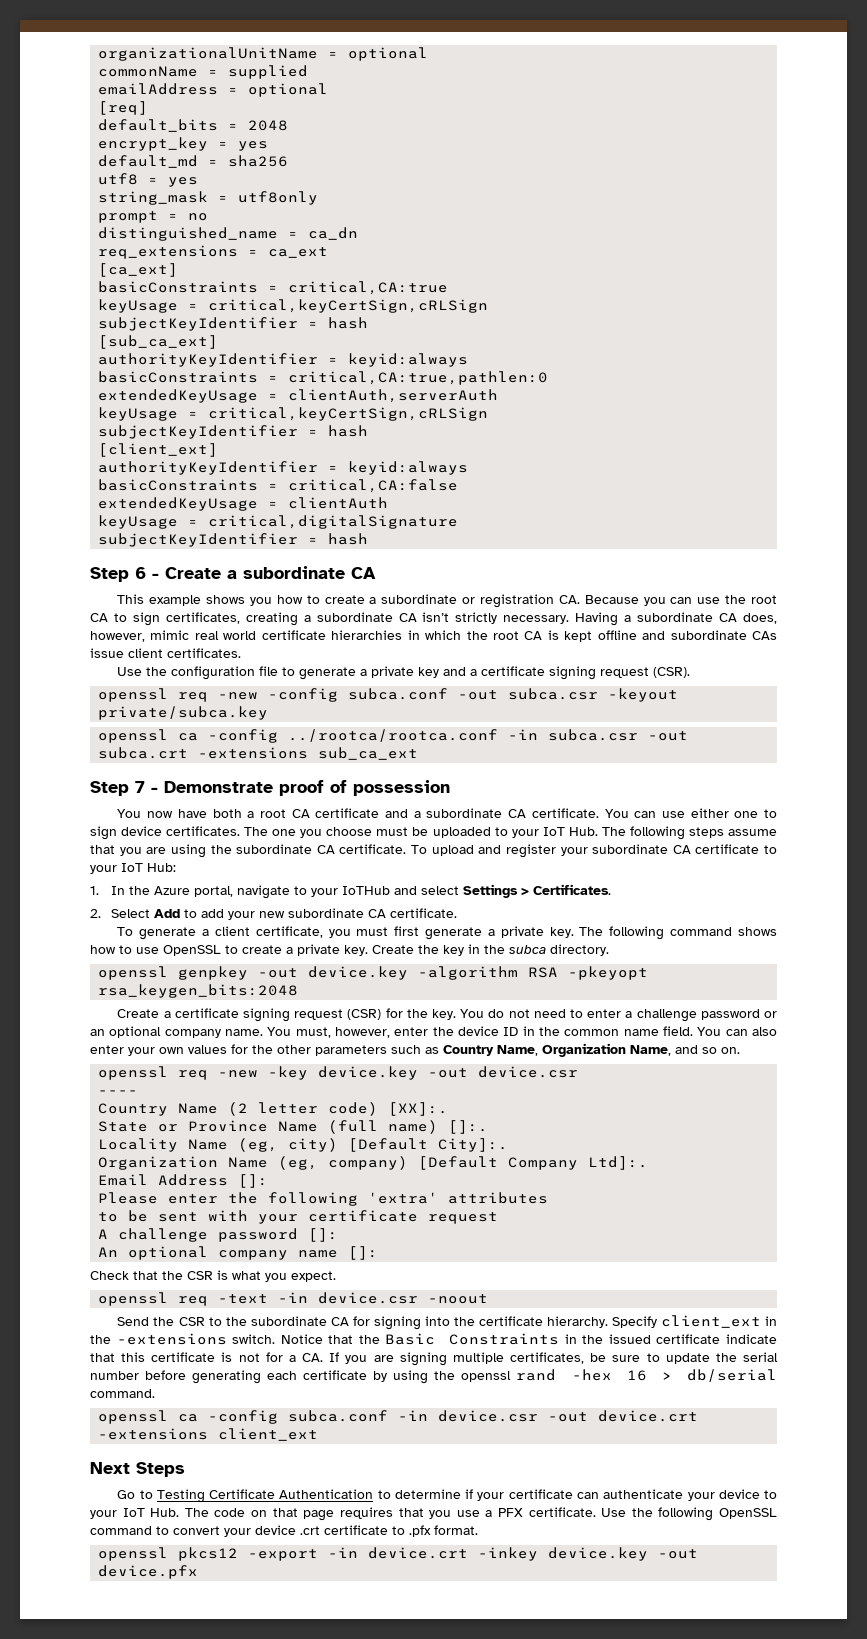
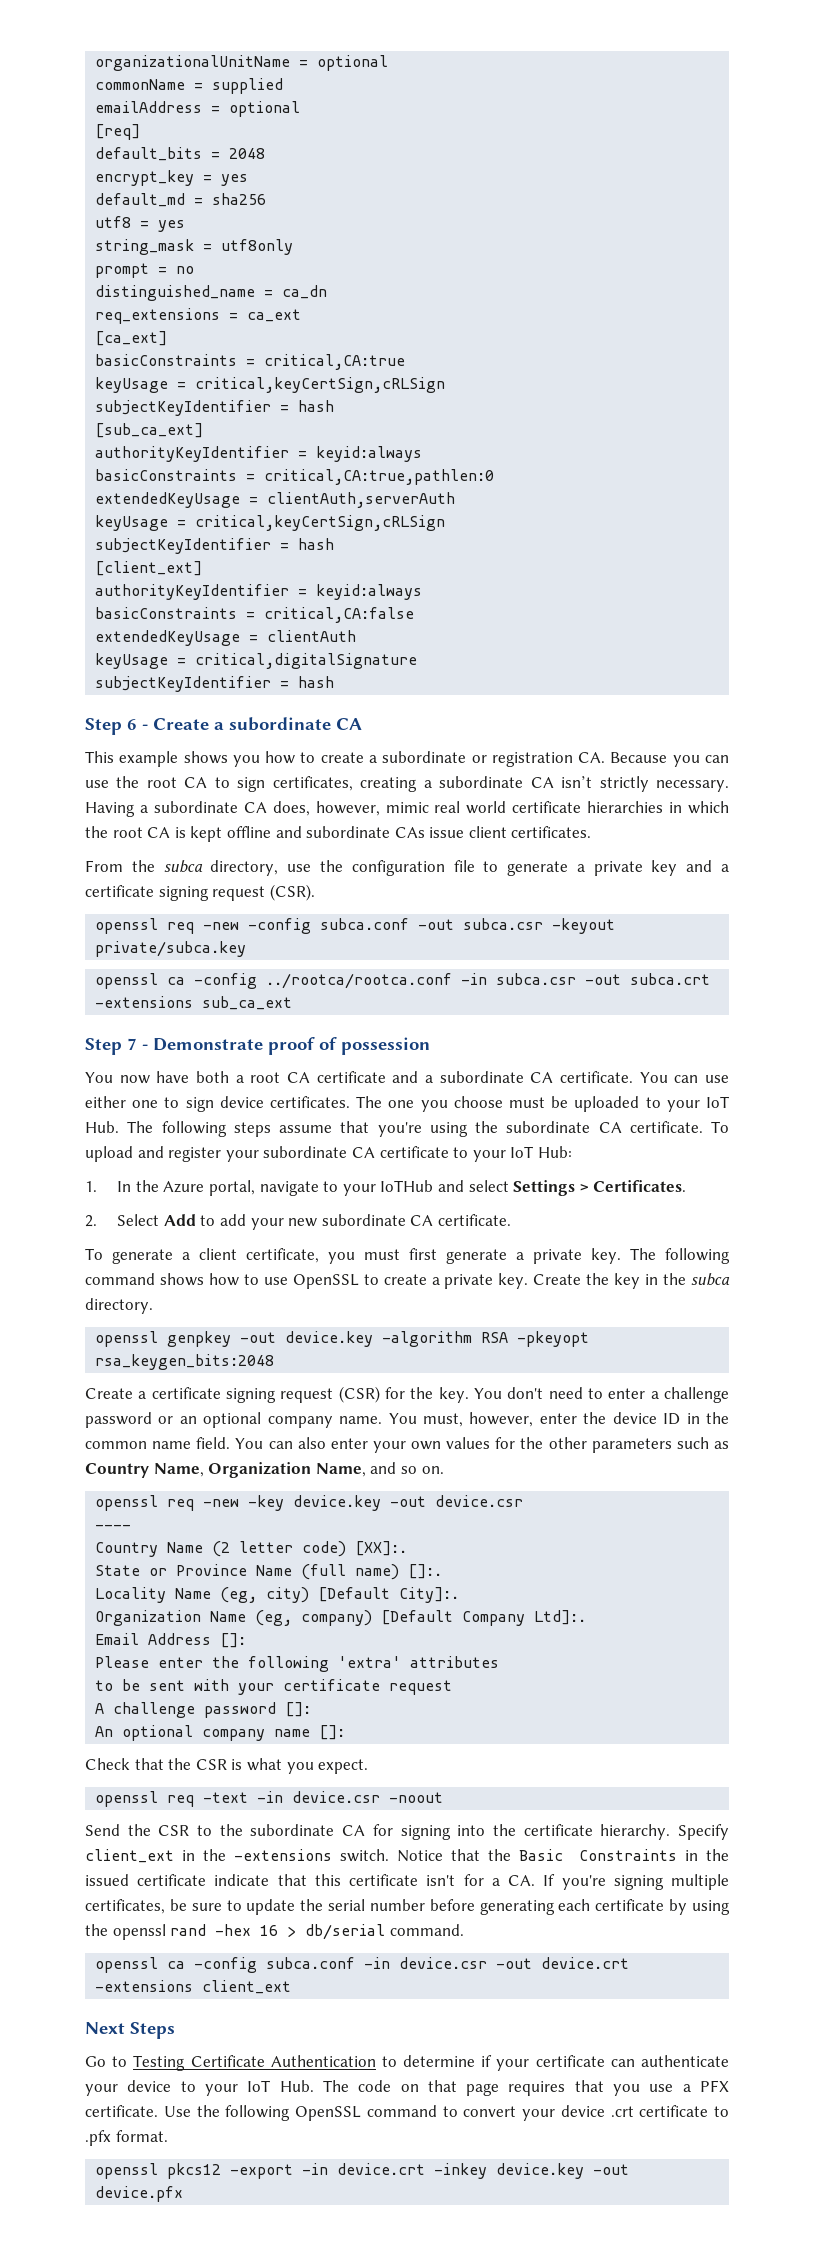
[117,667,143,676] Use -> [85,860,312,876] From the subca directory, use
[119,847,167,856] you are -> [377,1122,422,1137] you're
[488,1009,530,1018] do not -> [507,1387,544,1399] don't
[221,1352,260,1362] is not -> [426,1875,456,1886] isn't
[345,1355,394,1364] you are -> [561,1875,606,1890] you're

